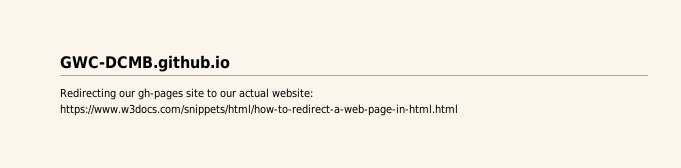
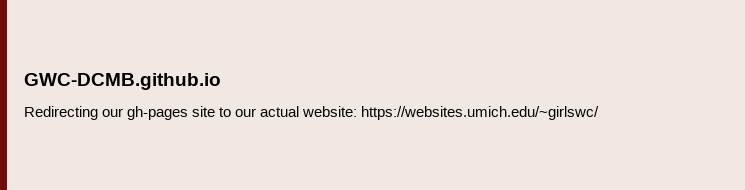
[60,104,458,116] https://www.w3docs.com/snippets/html/how-to-redirect-a-web-page-in-html.html -> [361,106,600,120] https://websites.umich.edu/~girlswc/

